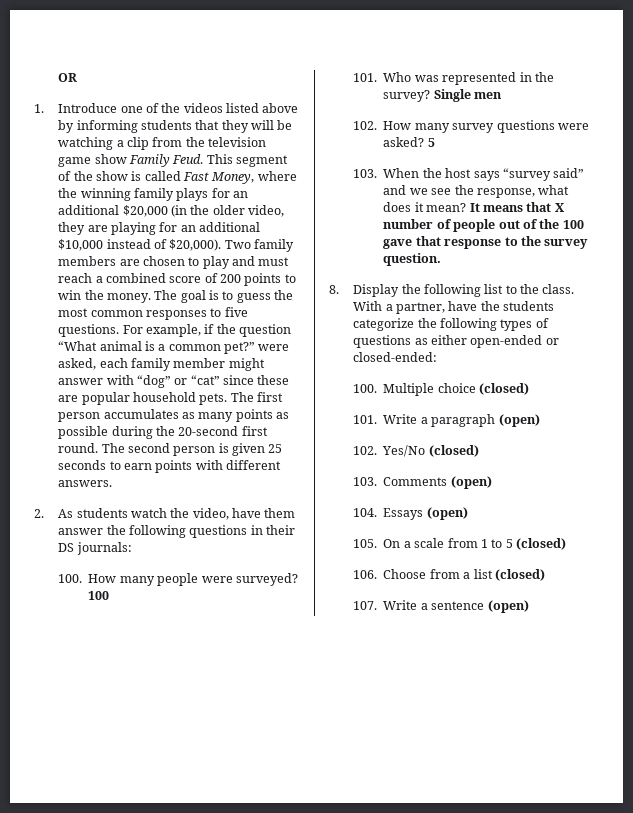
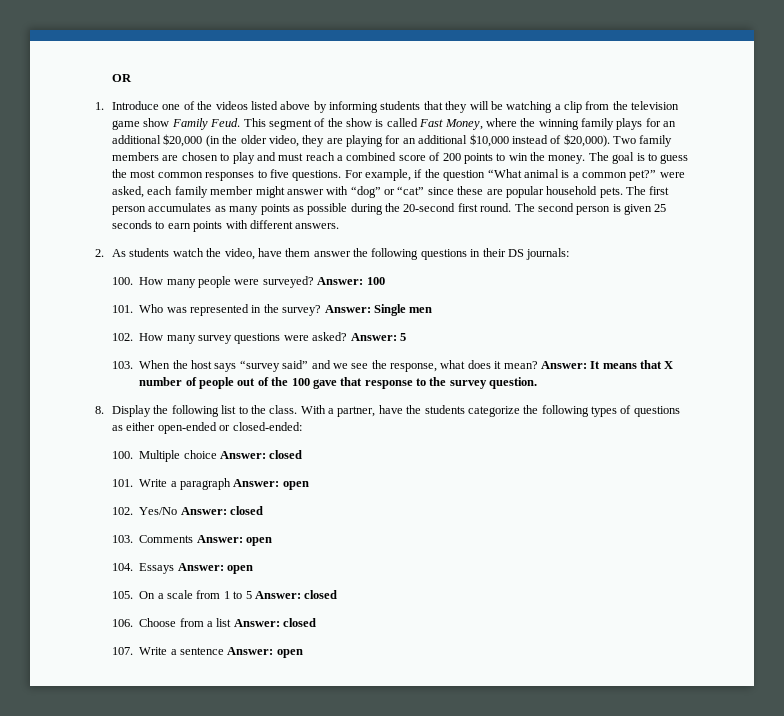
(298, 579) none -> [317,277,364,285] Answer:
(431, 96) none -> [324,305,371,313] Answer:
(425, 142) none -> [350,333,397,341] Answer:
(467, 207) none -> [540,361,587,369] Answer:
[479,383,530,395] (closed) -> [220,450,303,459] Answer: closed
[498,414,540,427] (open) -> [233,479,309,490] Answer: open
[428,445,479,457] (closed) -> [180,506,264,515] Answer: closed
[450,476,492,489] (open) -> [196,535,273,546] Answer: open
[426,507,468,520] (open) -> [177,563,254,574] Answer: open
[516,538,567,550] (closed) -> [254,590,338,599] Answer: closed
[494,569,545,581] (closed) -> [233,618,317,627] Answer: closed
[487,600,529,613] (open) -> [227,647,303,658] Answer: open

